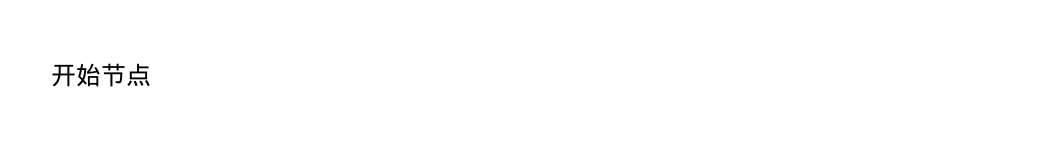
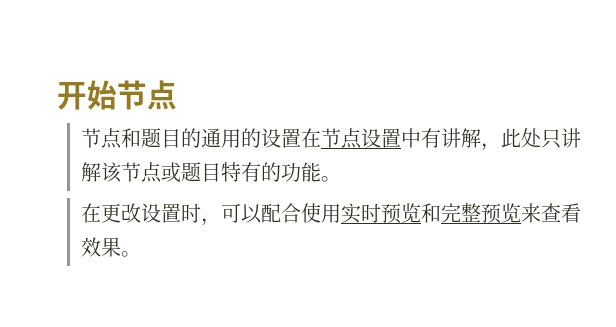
(151, 75) none -> [80,128,581,151] [80,162,341,183] [80,203,581,226] [80,237,141,257] // 节点和题目的通用的设置在节点设置中有讲解，此处只讲解该节点或题目特有的功能。 // 在更改设置时，可以配合使用实时预览和完整预览来查看效果。

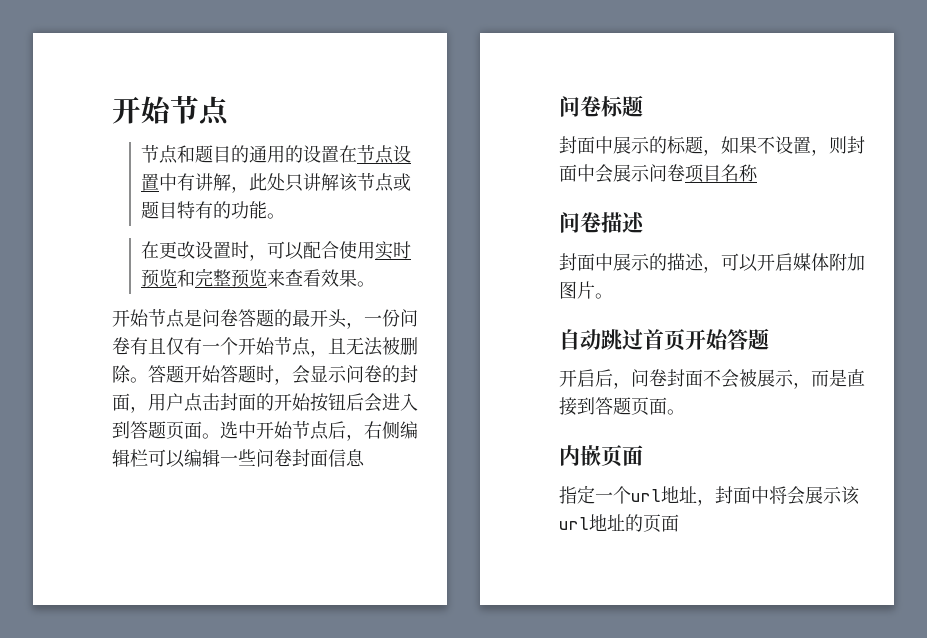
(141, 254) none -> [112,309,418,329] [112,337,418,357] [112,365,418,385] [112,393,418,413] [112,421,418,441] [112,449,365,468] [559,95,643,117] [559,136,865,156] [559,164,758,183] [559,212,645,233] [559,253,865,273] [559,281,613,299] [559,328,769,351] [559,369,865,389] [559,397,685,416] [559,445,643,467] [559,485,860,506] [559,514,679,533] // 开始节点是问卷答题的最开头，一份问卷有且仅有一个开始节点，且无法被删除。答题开始答题时，会显示问卷的封面，用户点击封面的开始按钮后会进入到答题页面。选中开始节点后，右侧编辑栏可以编辑一些问卷封面信息 // 问卷标题 // 封面中展示的标题，如果不设置，则封面中会展示问卷项目名称 // 问卷描述 // 封面中展示的描述，可以开启媒体附加图片。 // 自动跳过首页开始答题 // 开启后，问卷封面不会被展示，而是直接到答题页面。 // 内嵌页面 // 指定一个url地址，封面中将会展示该url地址的页面

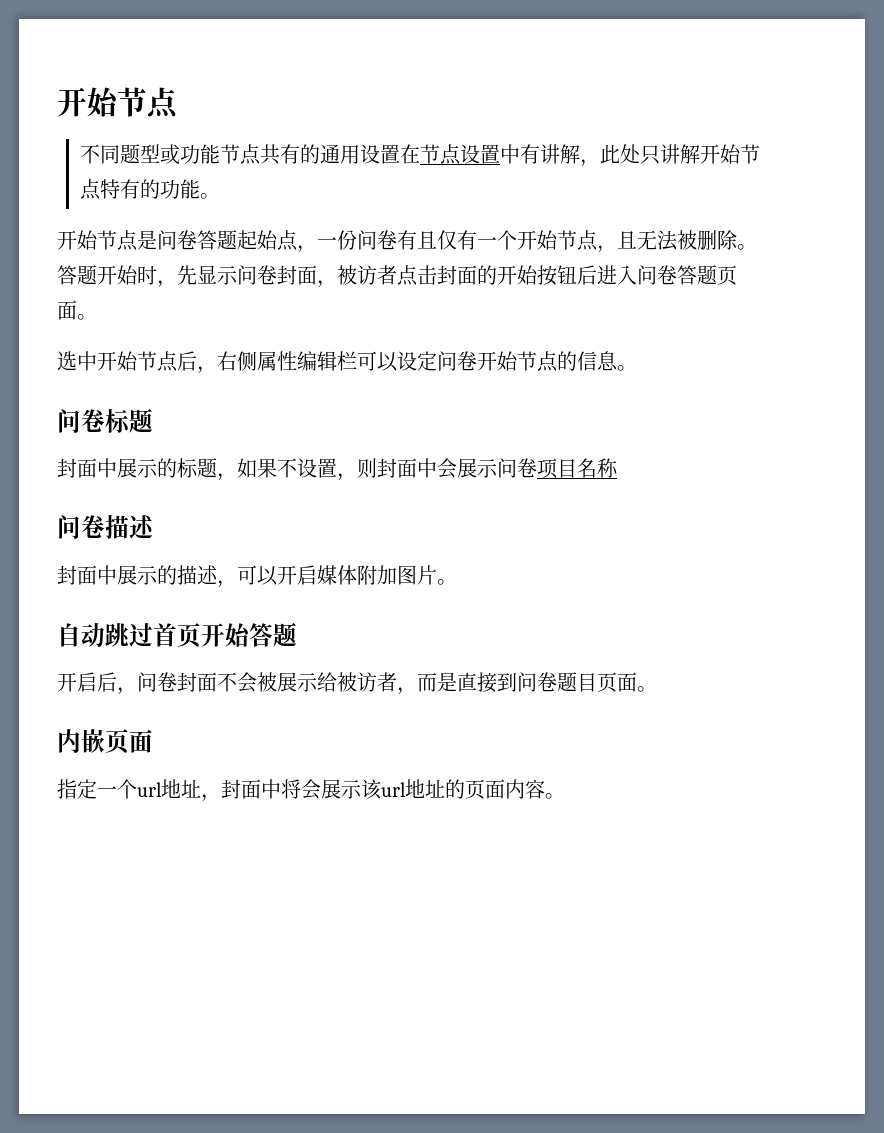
[141,145,304,164] 节点和题目的通用的 -> [79,144,360,165] 不同题型或功能节点共有的通用
[339,173,412,192] [141,201,178,219] 该节点或题目 -> [699,144,760,164] [79,179,101,200] 开始节点
[141,241,412,261] [141,268,376,288] // 在更改设置时，可以配合使用实时预览和完整预览来查看效果。 -> (220, 196) none
[274,309,347,328] 的最开头 -> [237,230,298,251] 起始点
[220,365,418,385] [112,393,184,413] 答题时，会显示问卷的封面，用户 -> [137,265,397,288] 时，先显示问卷封面，被访者
[364,393,418,412] [112,421,220,440] 会进入到答题页面。 -> [597,265,737,285] [57,300,97,320] 进入问卷答题页面。 //
(400, 430) none -> [257,351,297,371] 属性
[184,449,328,467] 编辑一些问卷封面 -> [397,351,577,372] 设定问卷开始节点的
(365, 458) none -> [617,365,637,371] 。
(794, 378) none -> [317,672,397,692] 给被访者
[595,397,631,415] 答题 -> [517,672,597,692] 问卷题目
(679, 523) none -> [505,779,565,799] 内容。

